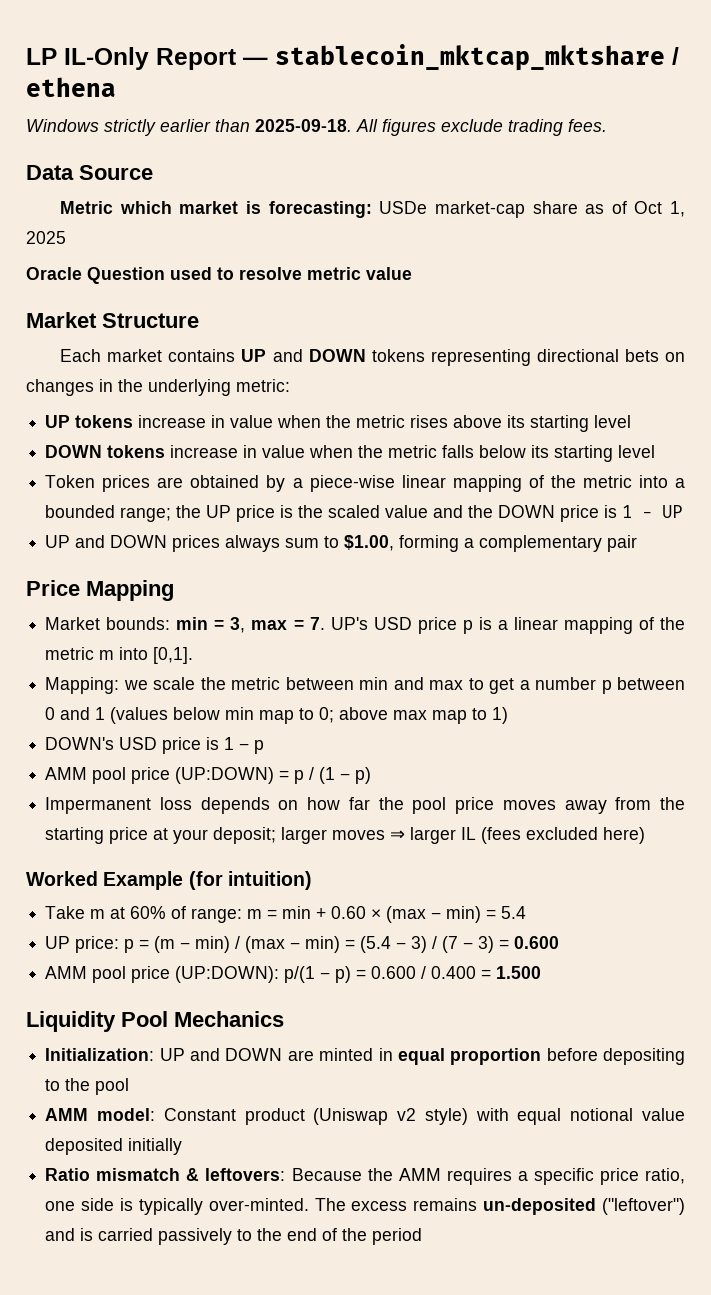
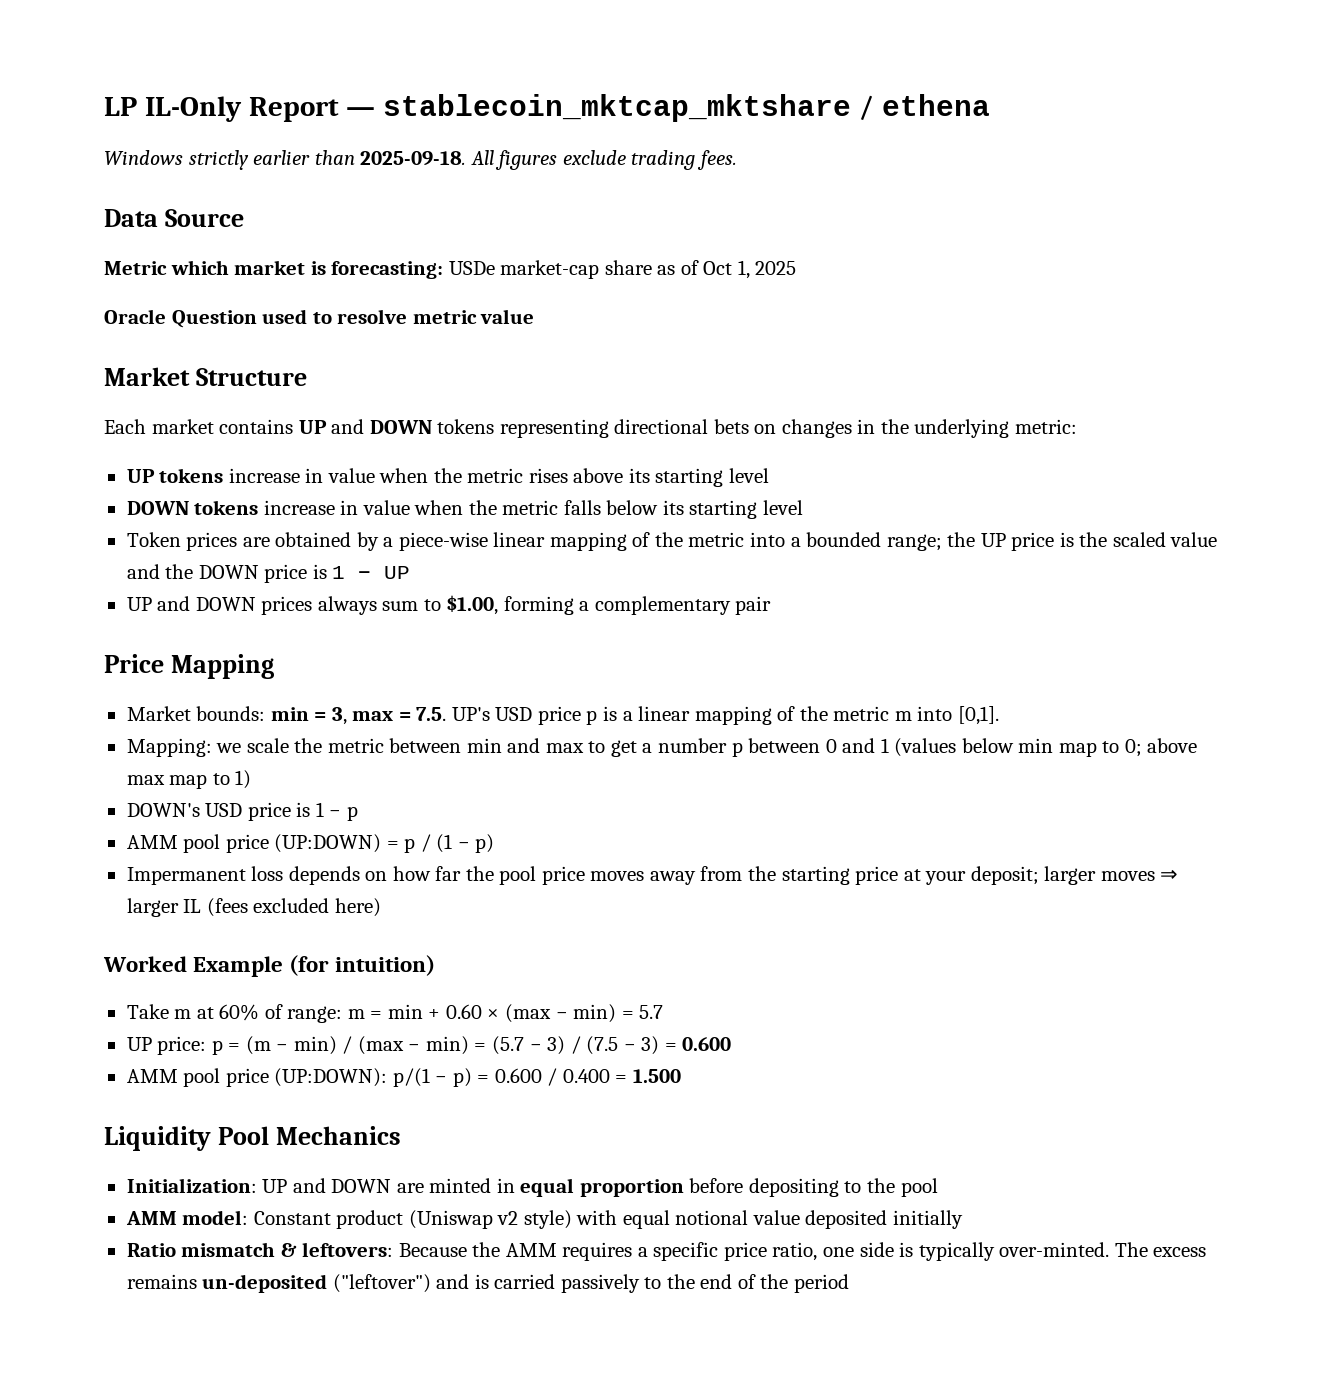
[309,617,325,630] 7. -> [416,707,447,721] 7.5.
[501,906,527,919] 5.4 -> [639,1005,664,1019] 5.7
[360,936,392,953] (5.4 -> [491,1036,524,1055] (5.7
[442,936,459,953] (7 -> [586,1036,619,1055] (7.5

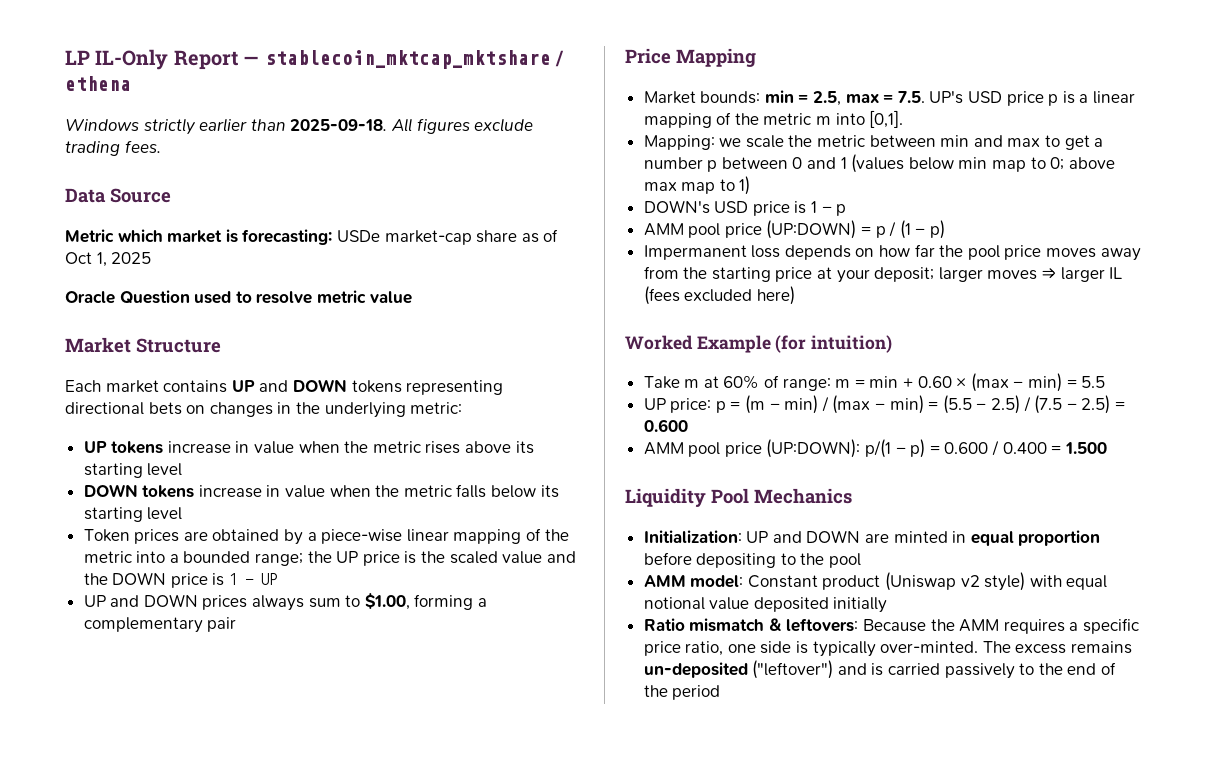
[331,707,347,725] 3, -> [813,91,842,106] 2.5,
[639,1005,664,1019] 5.7 -> [1081,376,1106,388] 5.5
[491,1036,566,1055] (5.7 − 3) -> [942,395,1020,414] (5.5 − 2.5)
[641,1036,660,1055] 3) -> [1081,395,1111,414] 2.5)

